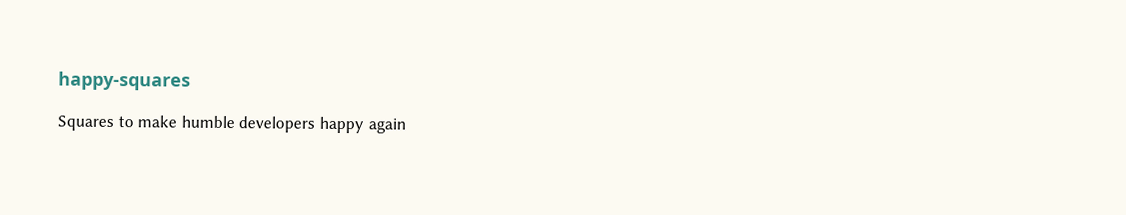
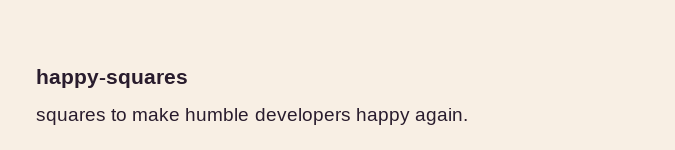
[57,115,114,132] Squares -> [36,110,106,125] squares
[367,118,406,134] again -> [414,108,468,125] again.

